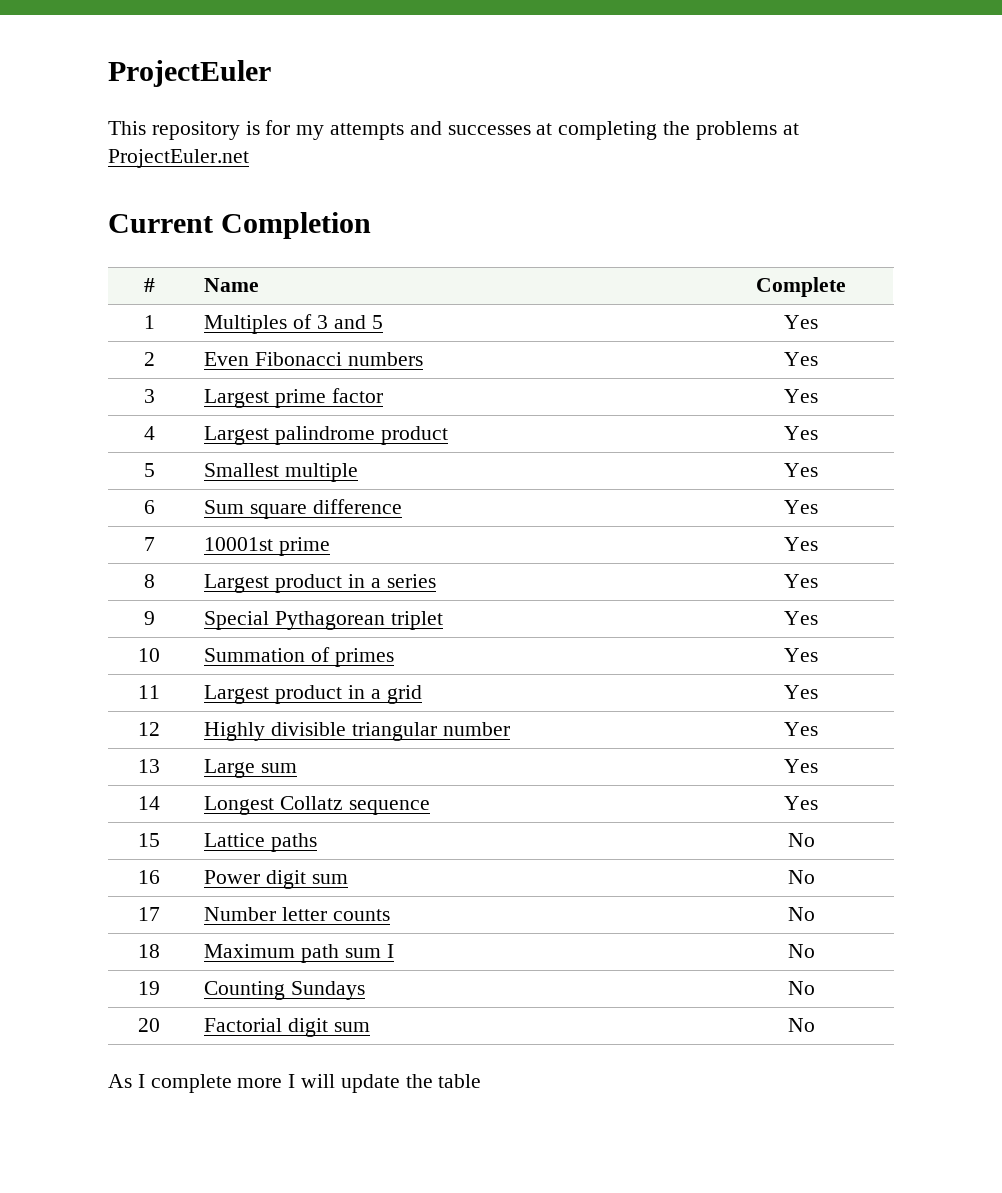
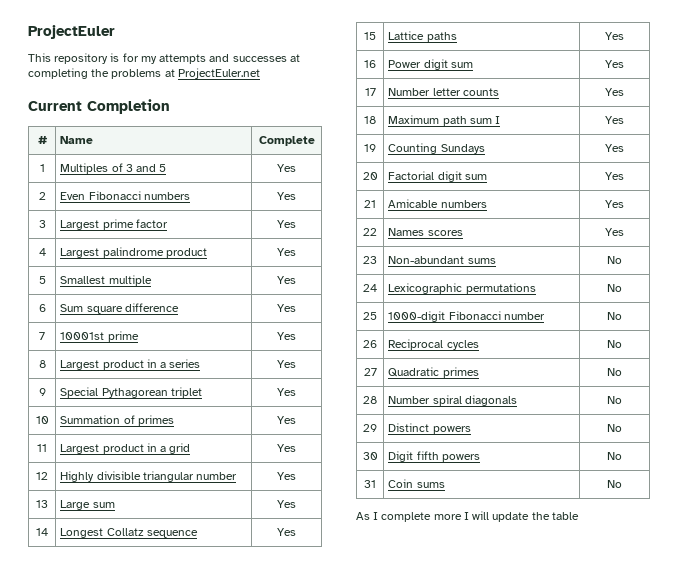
[787,833,815,847] No -> [605,32,624,40] Yes
[787,870,815,884] No -> [605,60,624,68] Yes
[787,907,815,921] No -> [605,88,624,96] Yes
[787,944,815,958] No -> [605,116,624,124] Yes
[787,981,815,995] No -> [605,144,624,152] Yes
(370, 1027) none -> [605,172,624,180] [364,200,376,208] [388,199,487,208] [605,200,624,208] [363,228,377,236] [388,228,463,236] [605,228,624,236] [363,256,377,264] [388,256,496,264] [607,256,622,264] [363,284,377,292] [388,283,536,294] [607,284,622,292] [363,312,377,320] [388,311,545,322] [607,312,622,320] [363,340,377,348] [388,339,479,350] [607,340,622,348] [363,368,377,376] [388,367,479,378] [607,368,622,376] [363,396,377,404] [388,395,517,406] [607,396,622,404] [363,424,377,432] [388,423,471,434] [607,424,622,432] [362,452,378,460] [388,451,480,462] [607,452,622,460] [364,480,376,488] [388,479,445,488] | Yes // 21 | Amicable numbers | Yes // 22 | Names scores | Yes // 23 | Non-abundant sums | No // 24 | Lexicographic permutations | No // 25 | 1000-digit Fibonacci number | No // 26 | Reciprocal cycles | No // 27 | Quadratic primes | No // 28 | Number spiral diagonals | No // 29 | Distinct powers | No // 30 | Digit fifth powers | No // 31 | Coin sums

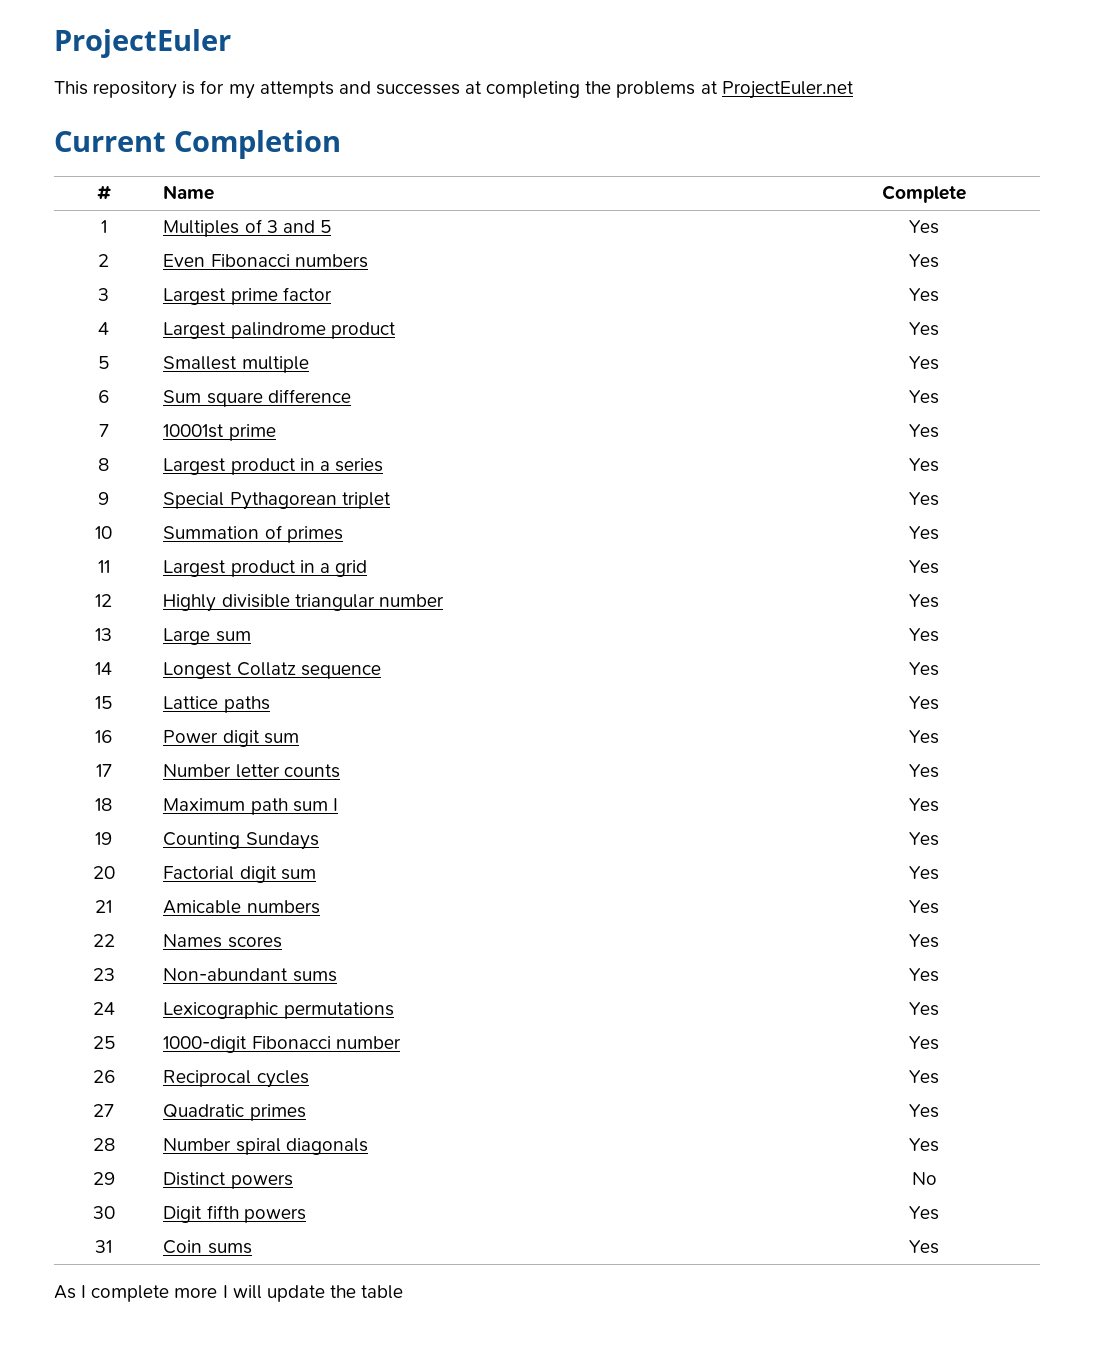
[607,256,622,264] No -> [909,968,939,982] Yes
[607,284,622,292] No -> [909,1002,939,1016] Yes
[607,312,622,320] No -> [909,1036,939,1050] Yes
[607,340,622,348] No -> [909,1070,939,1084] Yes
[607,368,622,376] No -> [909,1104,939,1118] Yes
[607,396,622,404] No -> [909,1138,939,1152] Yes
[607,452,622,460] No -> [909,1206,939,1220] Yes
[607,480,622,488] No -> [909,1240,939,1254] Yes

